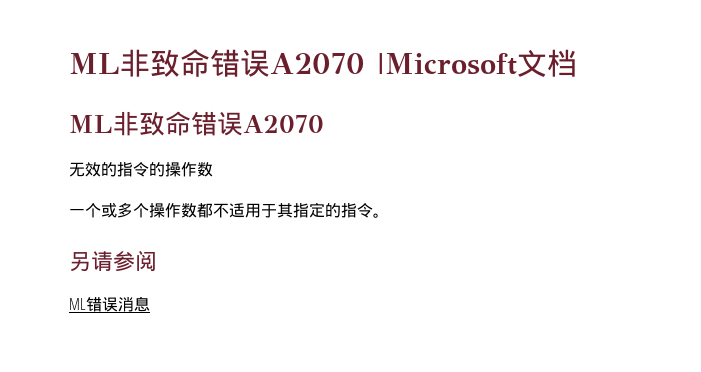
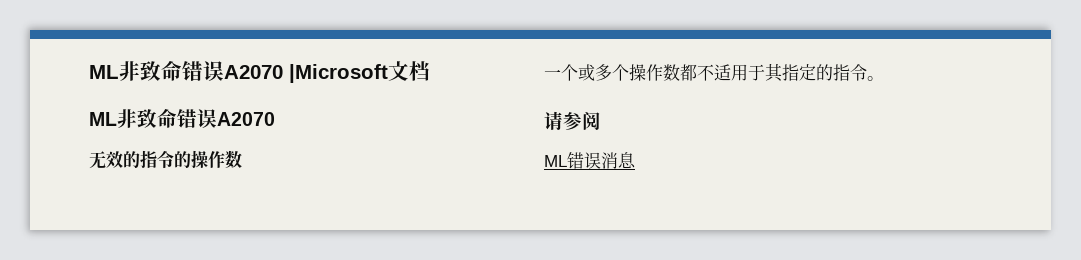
[69,252,91,272] 另 -> (884, 78) none

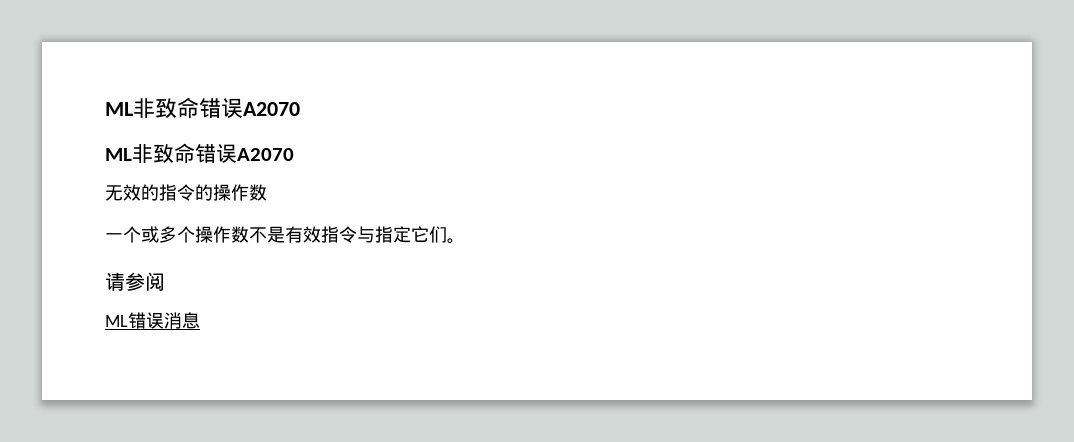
[89,61,430,83] ML非致命错误A2070 |Microsoft文档 -> [105,97,300,119] ML非致命错误A2070
[680,63,867,82] 都不适用于其指定的指令 -> [249,226,447,243] 不是有效指令与指定它们

